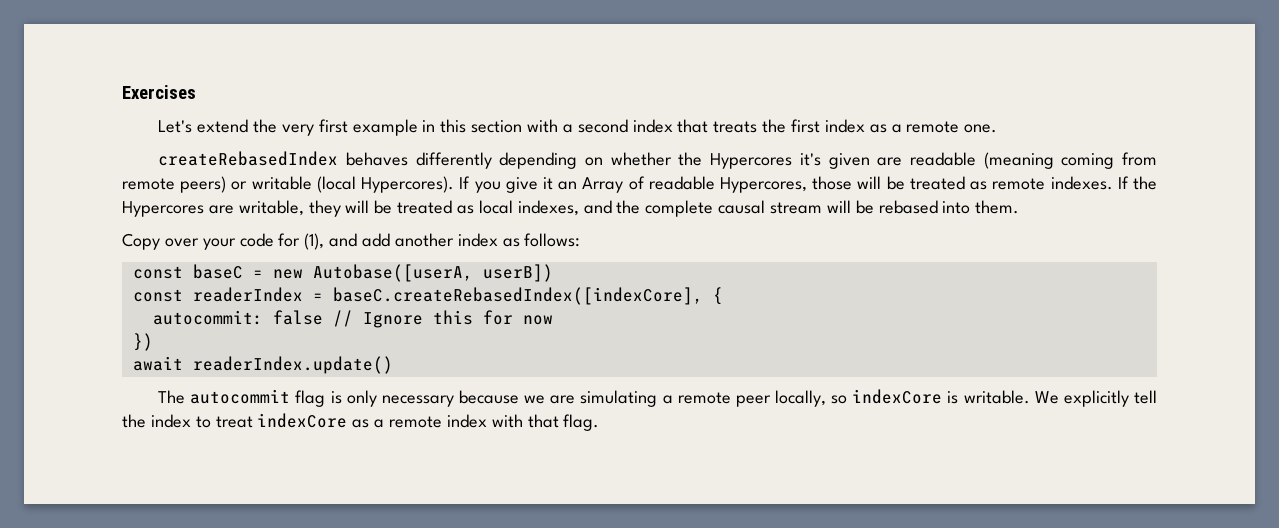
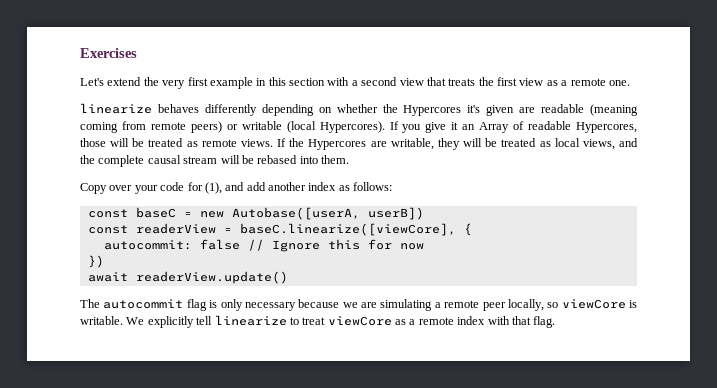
[632,119,673,133] index -> [399,78,424,86] view
[824,119,865,133] index -> [519,78,544,86] view
[158,151,339,166] createRebasedIndex -> [80,103,152,114] linearize
[1050,176,1113,190] indexes. -> [240,139,273,147] views.
[517,200,579,216] indexes, -> [582,139,615,150] views,
[192,287,703,305] readerIndex = baseC.createRebasedIndex([indexCore], -> [135,223,456,236] readerView = baseC.linearize([viewCore],
[192,356,393,374] readerIndex.update() -> [135,271,288,284] readerView.update()
[852,389,943,404] indexCore -> [561,299,626,309] viewCore
[122,414,191,428] the index -> [214,315,287,326] linearize
[257,413,348,428] indexCore -> [327,316,392,326] viewCore

